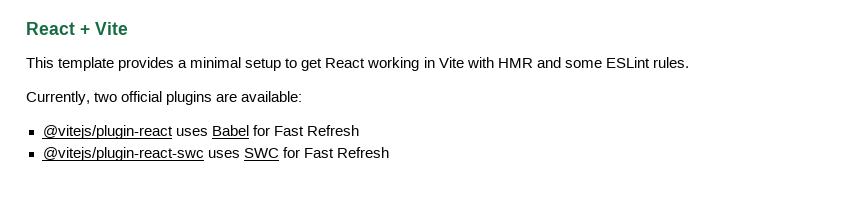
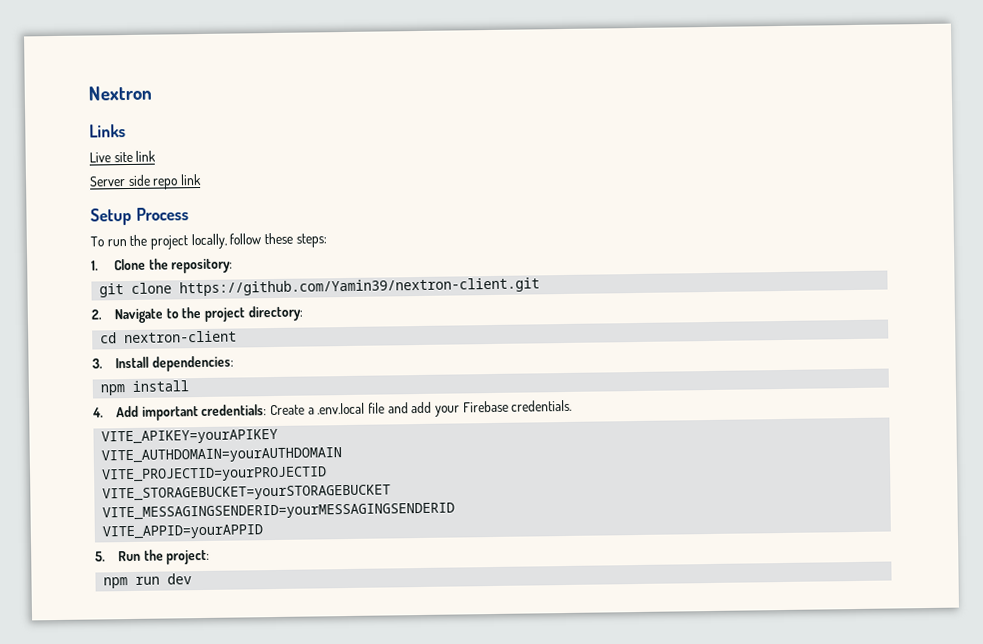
[26,22,128,35] [26,57,689,71] [26,91,303,105] [42,125,359,139] [42,147,389,161] React + Vite // This template provides a minimal setup to get React working in Vite with HMR and some ESLint rules. // Currently, two official plugins are available: // @vitejs/plugin-react uses Babel for Fast Refresh // @vitejs/plugin-react-swc uses SWC for Fast Refresh -> [88,85,152,101] [89,124,126,138] [89,150,157,163] [89,173,202,190] [90,207,189,226] [90,232,327,250] [91,258,234,274] [99,277,541,298] [91,305,303,324] [100,330,238,344] [92,355,234,372] [100,380,190,396] [92,399,573,421] [101,428,279,445] [101,447,343,464] [101,466,328,483] [102,484,392,502] [102,502,456,521] [102,524,264,540] [95,549,211,565] [103,573,193,589] Nextron // Links // Live site link // Server side repo link // Setup Process // To run the project locally, follow these steps: // 1. Clone the repository: // git clone https://github.com/Yamin39/nextron-client.git // 2. Navigate to the project directory: // cd nextron-client // 3. Install dependencies: // npm install // 4. Add important credentials: Create a .env.local file and add your Firebase credentials. // VITE_APIKEY=yourAPIKEY // VITE_AUTHDOMAIN=yourAUTHDOMAIN // VITE_PROJECTID=yourPROJECTID // VITE_STORAGEBUCKET=yourSTORAGEBUCKET // VITE_MESSAGINGSENDERID=yourMESSAGINGSENDERID // VITE_APPID=yourAPPID // 5. Run the project: // npm run dev

